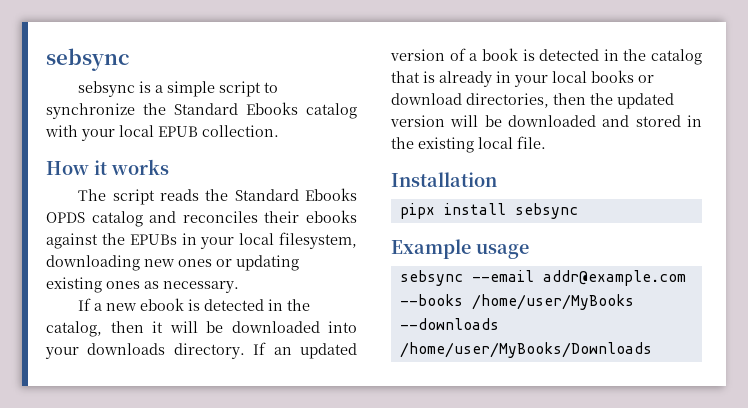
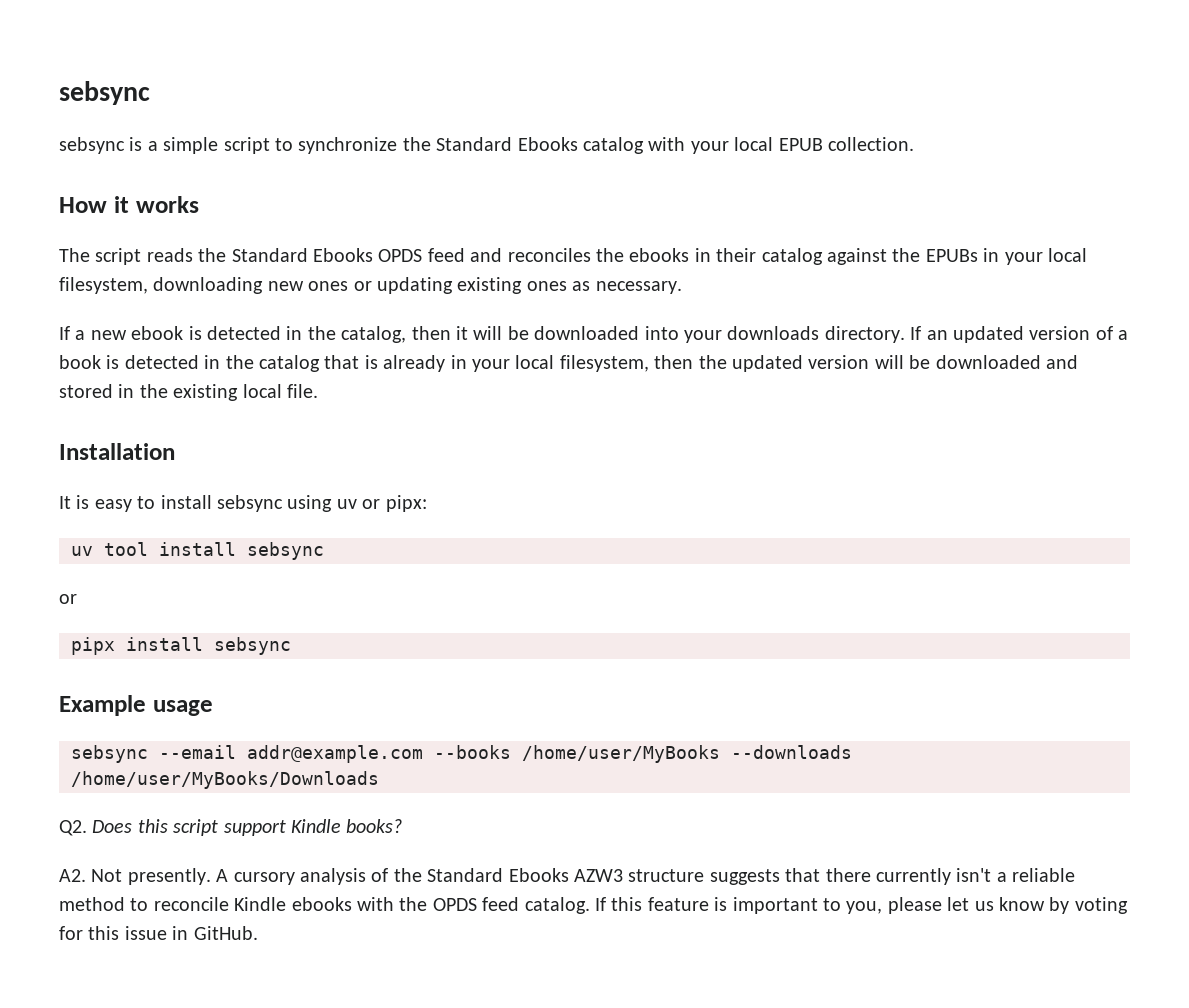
[91,211,143,227] catalog -> [427,248,465,262] feed
[264,210,357,223] their ebooks -> [595,248,823,265] the ebooks in their catalog
[591,70,654,83] [391,93,549,108] books or download directories, -> [559,355,649,372] filesystem,
(497, 179) none -> [59,495,427,512] [71,542,324,560] [59,594,77,604] // It is easy to install sebsync using uv or pipx: // uv tool install sebsync // or
(652, 350) none -> [59,819,403,836] [59,868,1076,885] [59,897,1128,914] [59,926,258,940] // Q2. Does this script support Kindle books? // A2. Not presently. A cursory analysis of the Standard Ebooks AZW3 structure suggests that there currently isn't a reliable method to reconcile Kindle ebooks with the OPDS feed catalog. If this feature is important to you, please let us know by voting for this issue in GitHub.

